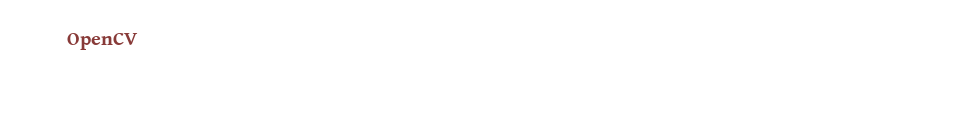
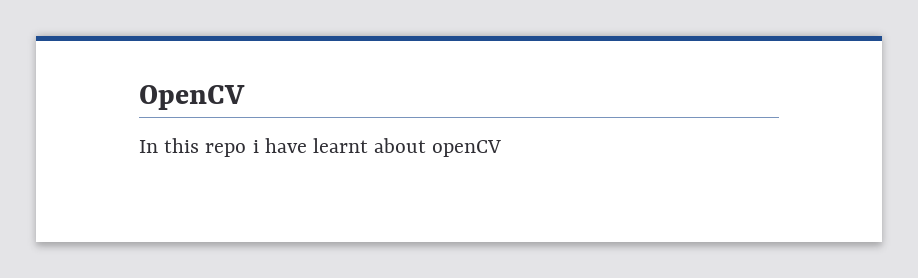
(138, 41) none -> [139,138,502,157] // In this repo i have learnt about openCV

